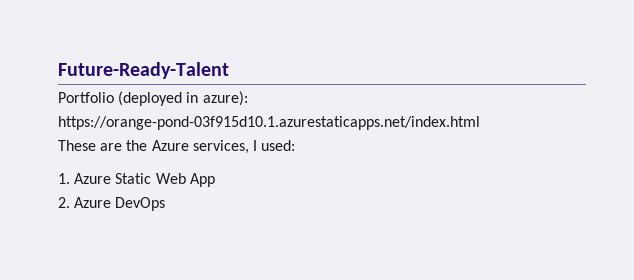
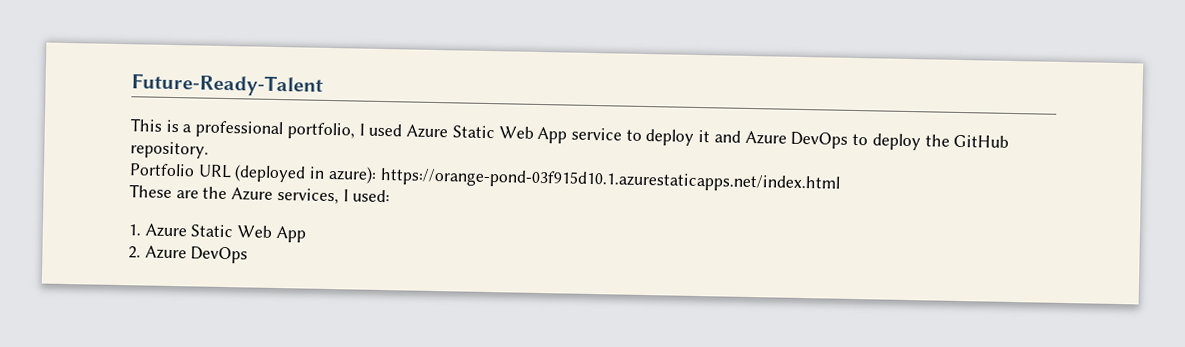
(229, 70) none -> [130,118,1010,151] [130,141,209,159] // This is a professional portfolio, I used Azure Static Web App service to deploy it and Azure DevOps to deploy the GitHub repository.
(114, 97) none -> [197,164,232,179] URL

